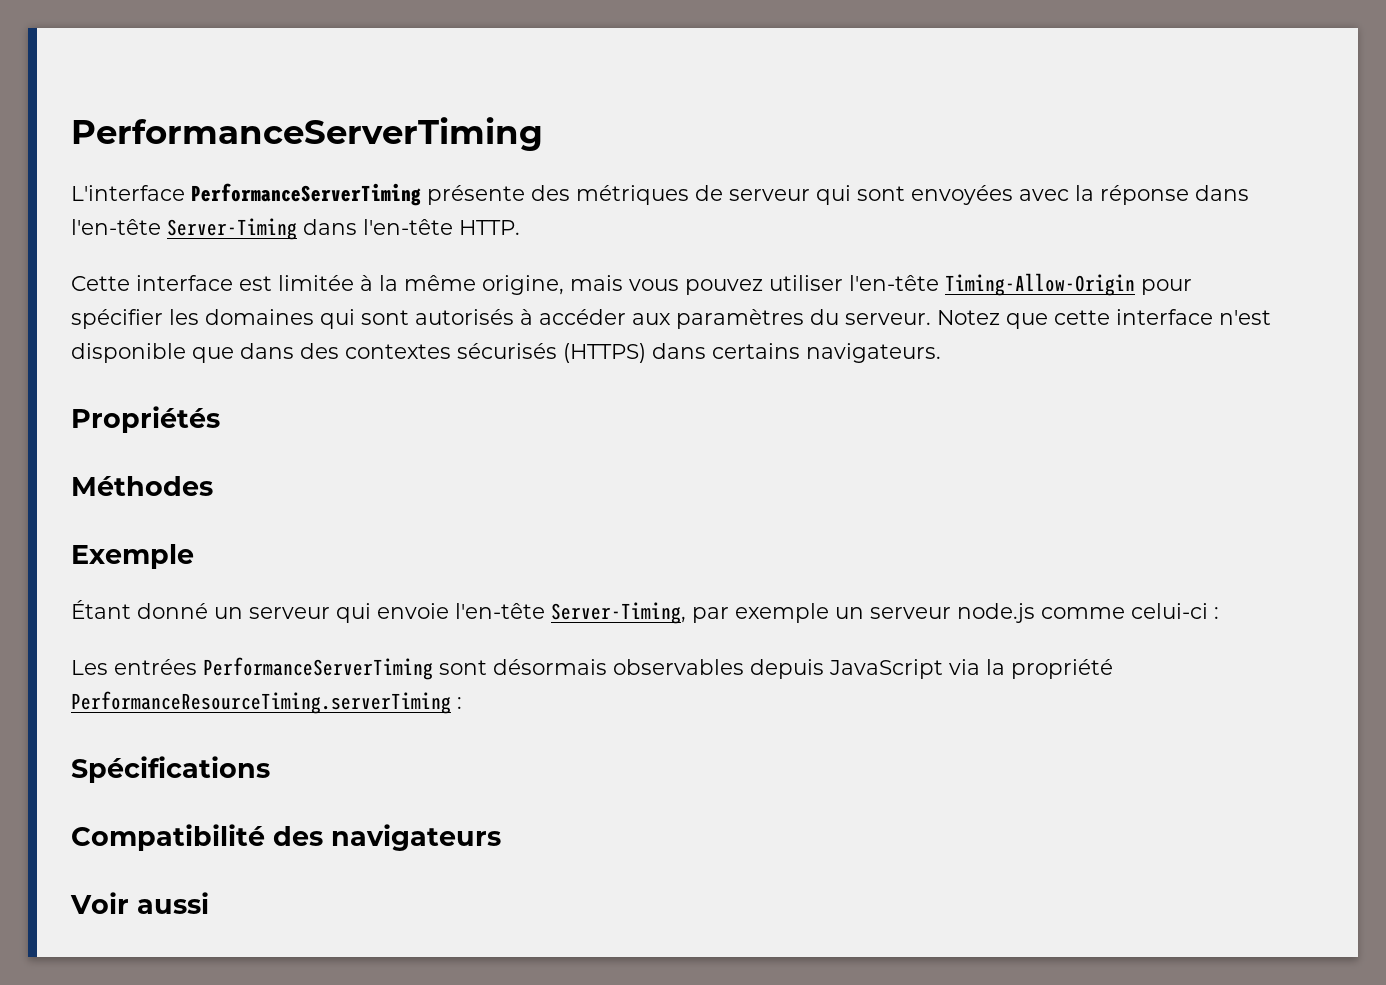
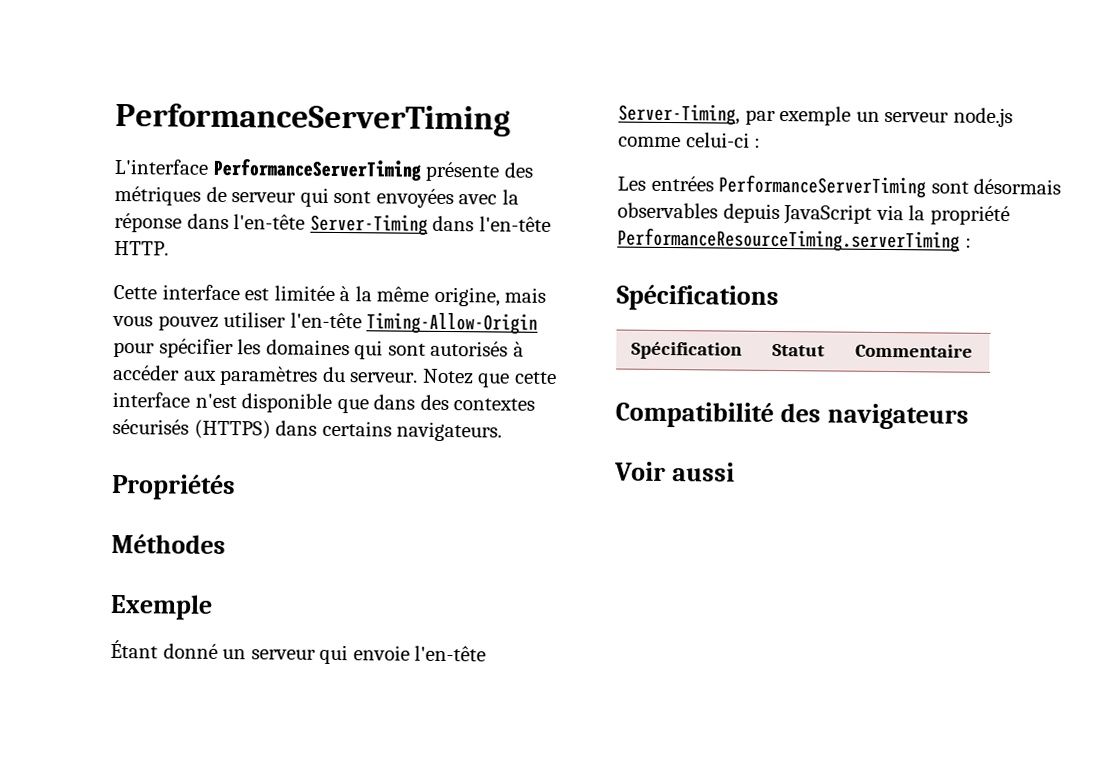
(270, 769) none -> [631,341,744,360] [772,343,826,357] [855,343,974,358] // Spécification | Statut | Commentaire

